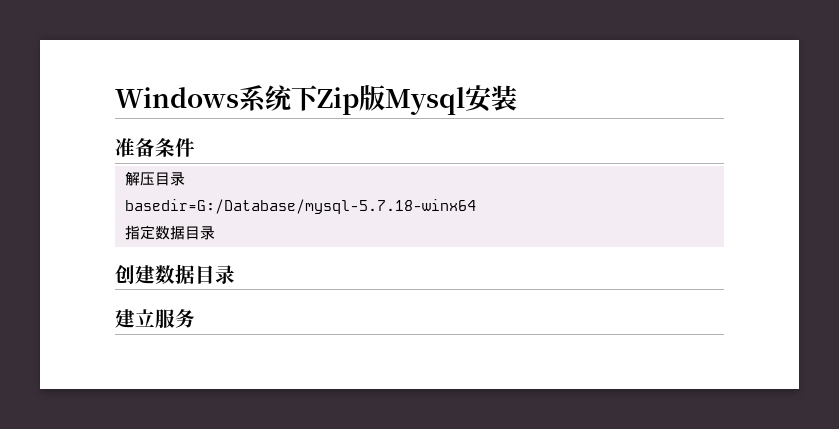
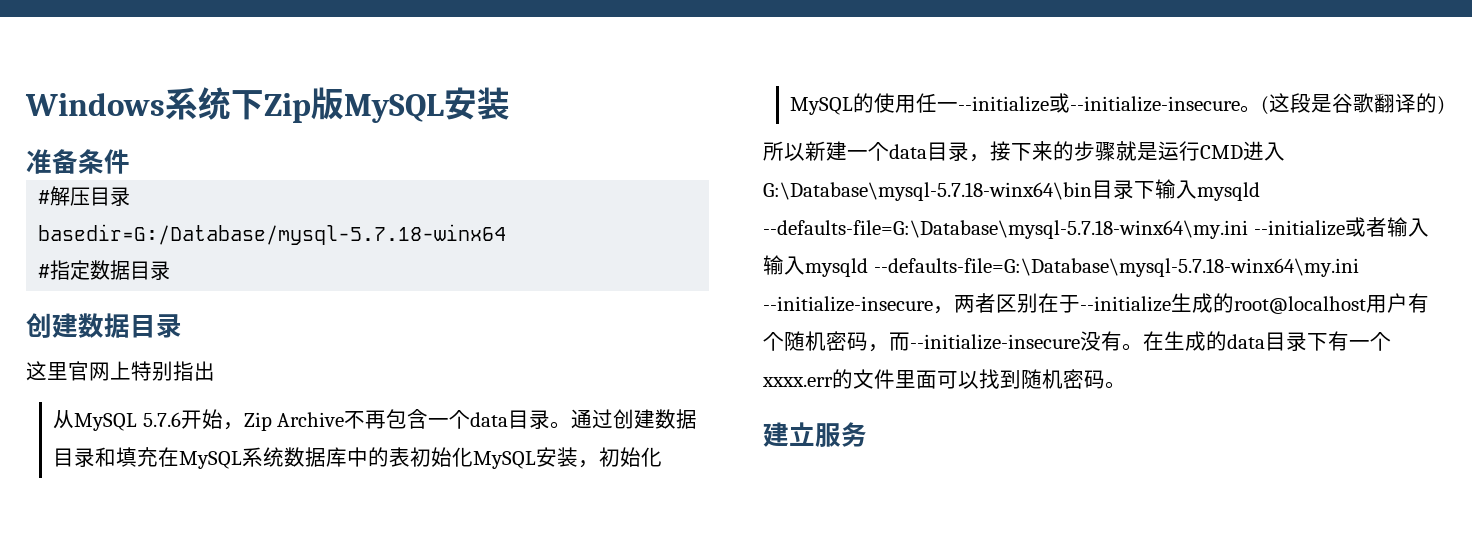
[385,87,465,115] Mysql -> [344,94,444,123] MySQL
(195, 147) none -> [38,190,51,204] #
(476, 206) none -> [38,264,51,278] #
(235, 274) none -> [26,361,215,381] [53,409,698,431] [53,447,663,469] [790,93,1446,115] [763,141,1285,162] [763,179,1260,201] [763,217,1429,239] [763,255,1359,277] [763,293,1429,314] [763,331,1391,352] [762,369,1126,389] // 这里官网上特别指出 // 从MySQL 5.7.6开始，Zip Archive不再包含一个data目录。通过创建数据目录和填充在MySQL系统数据库中的表初始化MySQL安装，初始化MySQL的使用任一--initialize或--initialize-insecure。(这段是谷歌翻译的) // 所以新建一个data目录，接下来的步骤就是运行CMD进入G:\Database\mysql-5.7.18-winx64\bin目录下输入mysqld --defaults-file=G:\Database\mysql-5.7.18-winx64\my.ini --initialize或者输入输入mysqld --defaults-file=G:\Database\mysql-5.7.18-winx64\my.ini --initialize-insecure，两者区别在于--initialize生成的root@localhost用户有个随机密码，而--initialize-insecure没有。在生成的data目录下有一个xxxx.err的文件里面可以找到随机密码。

